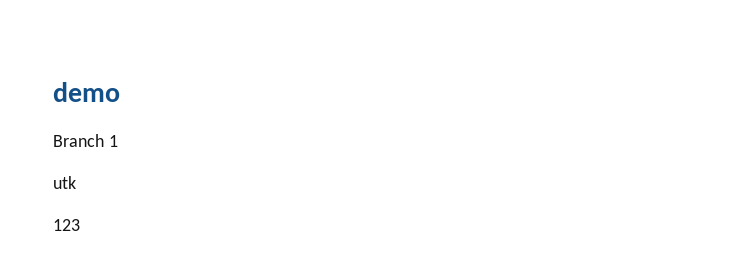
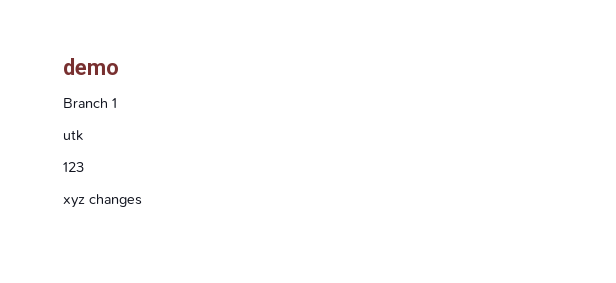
(80, 225) none -> [63,194,142,208] // xyz changes

